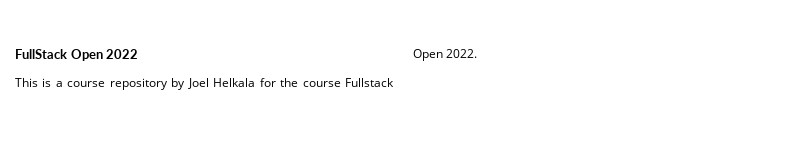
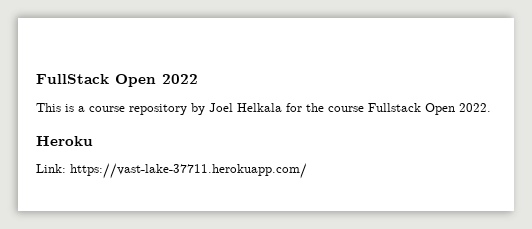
(478, 53) none -> [36,136,93,146] [36,163,307,179] // Heroku // Link: https://vast-lake-37711.herokuapp.com/

